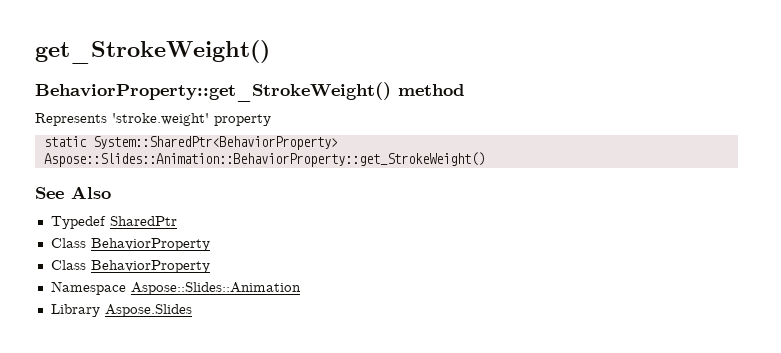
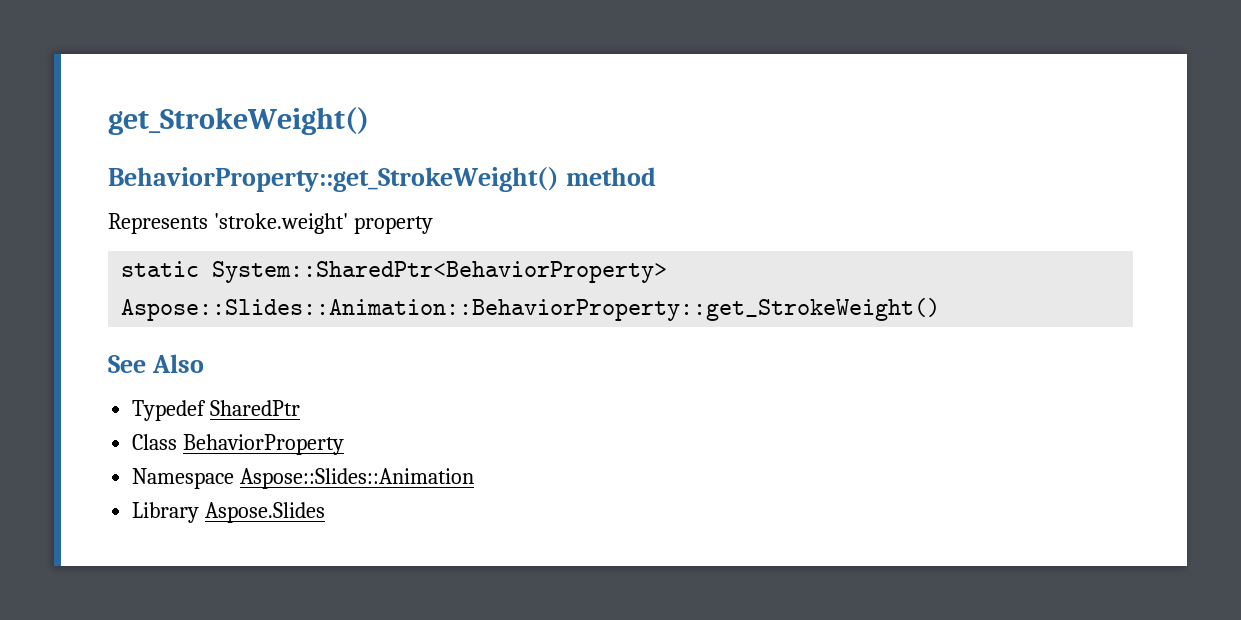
[50,260,210,273] // Class BehaviorProperty -> (345, 444) none

